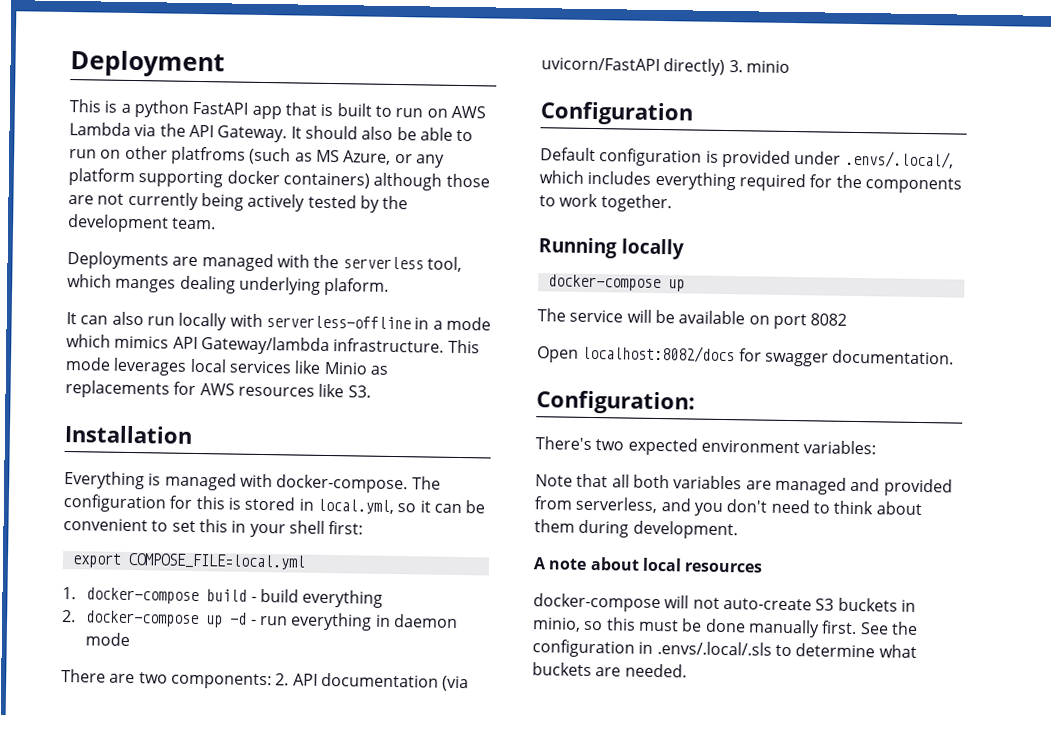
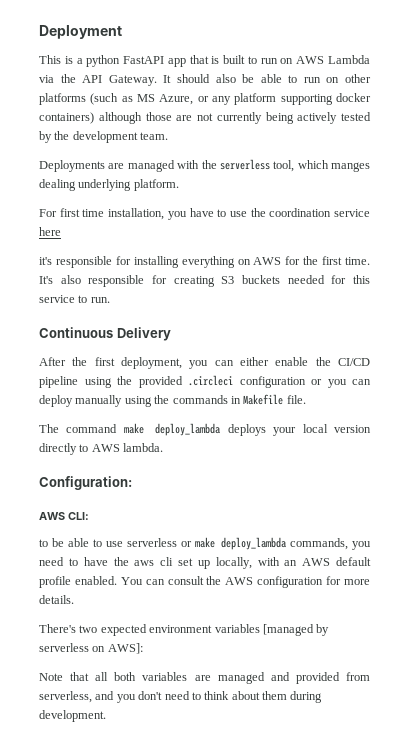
[170,146,246,165] platfroms -> [39,93,86,105] platforms
[324,277,390,296] [66,311,491,331] [66,334,480,356] [65,357,388,376] [65,380,371,399] [64,425,193,444] [64,471,441,494] [63,493,486,515] [63,517,364,538] [71,552,306,570] [62,586,384,608] [62,609,458,631] [85,632,131,647] [61,668,470,692] [541,57,790,76] [540,101,693,126] [540,147,954,169] [539,170,962,194] [539,193,672,213] [538,237,684,260] [547,274,685,292] [537,308,848,330] [537,344,955,367] [536,390,695,415] [535,436,877,456] plaform. // It can also run locally with serverless-offline in a mode which mimics API Gateway/lambda infrastructure. This mode leverages local services like Minio as replacements for AWS resources like S3. // Installation // Everything is managed with docker-compose. The configuration for this is stored in local.yml, so it can be convenient to set this in your shell first: // export COMPOSE_FILE=local.yml // 1. docker-compose build - build everything // 2. docker-compose up -d - run everything in daemon mode // There are two components: 2. API documentation (via uvicorn/FastAPI directly) 3. minio // Configuration // Default configuration is provided under .envs/.local/, which includes everything required for the components to work together. // Running locally // docker-compose up // The service will be available on port 8082 // Open localhost:8082/docs for swagger documentation. // Configuration: // There's two expected environment variables: -> [133,179,179,191] [39,208,370,220] [39,227,61,236] [39,256,370,268] [39,275,370,287] [39,295,110,303] [39,327,171,341] [39,357,370,369] [39,375,371,388] [39,394,306,407] [39,423,371,436] [39,443,164,455] [39,476,132,490] [39,512,89,520] [39,537,372,550] [39,557,371,569] [39,576,370,588] [39,595,74,604] [39,624,330,636] [39,643,143,654] platform. // For first time installation, you have to use the coordination service here // it's responsible for installing everything on AWS for the first time. It's also responsible for creating S3 buckets needed for this service to run. // Continuous Delivery // After the first deployment, you can either enable the CI/CD pipeline using the provided .circleci configuration or you can deploy manually using the commands in Makefile file. // The command make deploy_lambda deploys your local version directly to AWS lambda. // Configuration: // AWS CLI: // to be able to use serverless or make deploy_lambda commands, you need to have the aws cli set up locally, with an AWS default profile enabled. You can consult the AWS configuration for more details. // There's two expected environment variables [managed by serverless on AWS]:
[533,556,764,573] [533,593,916,613] [532,617,918,638] [532,639,917,658] [532,662,687,678] // A note about local resources // docker-compose will not auto-create S3 buckets in minio, so this must be done manually first. See the configuration in .envs/.local/.sls to determine what buckets are needed. -> (106, 716) none

